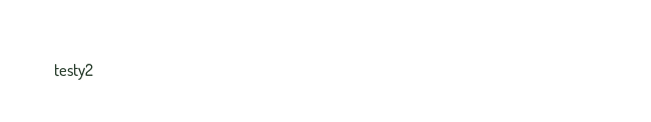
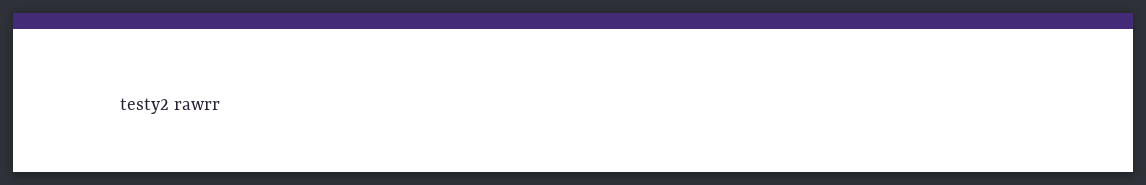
(94, 72) none -> [174,101,221,110] rawrr

